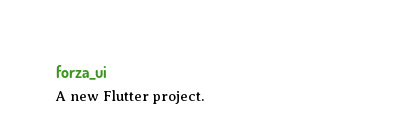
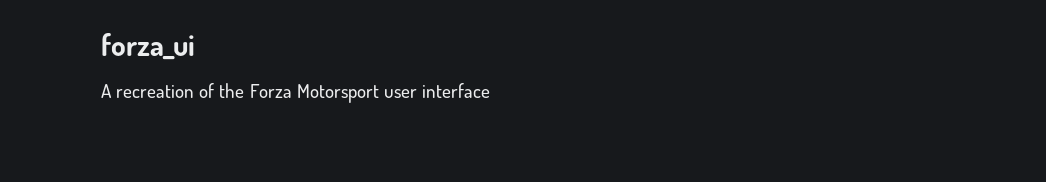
[70,90,204,104] new Flutter project. -> [116,83,490,103] recreation of the Forza Motorsport user interface

